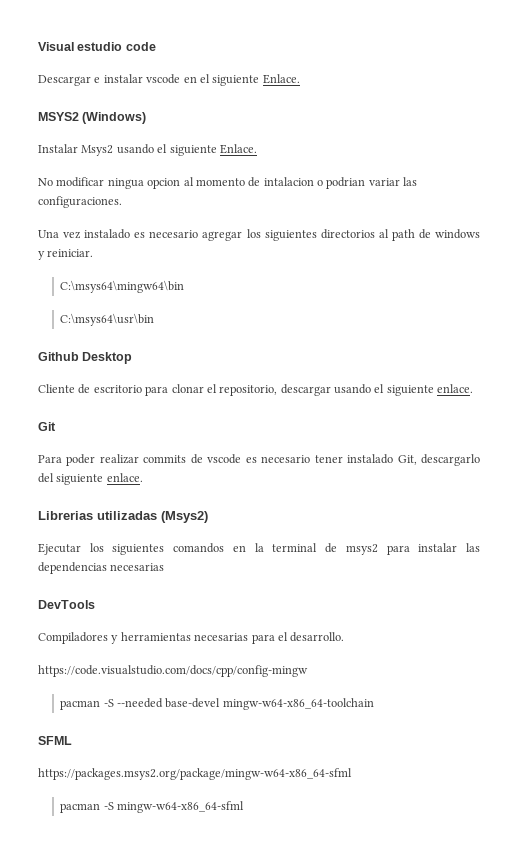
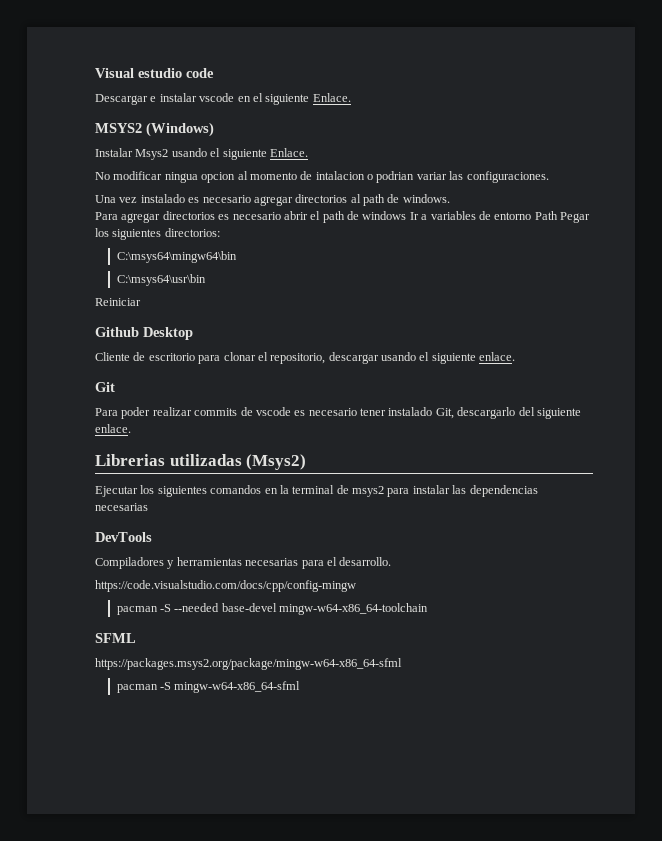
[246,229,317,241] los siguientes -> (293, 201) none
[434,229,480,239] [38,249,94,260] windows y reiniciar. -> [402,194,450,203] [95,211,590,223] [95,228,220,240] windows. // Para agregar directorios es necesario abrir el path de windows Ir a variables de entorno Path Pegar los siguientes directorios:
(155, 319) none -> [95,298,141,306] // Reiniciar

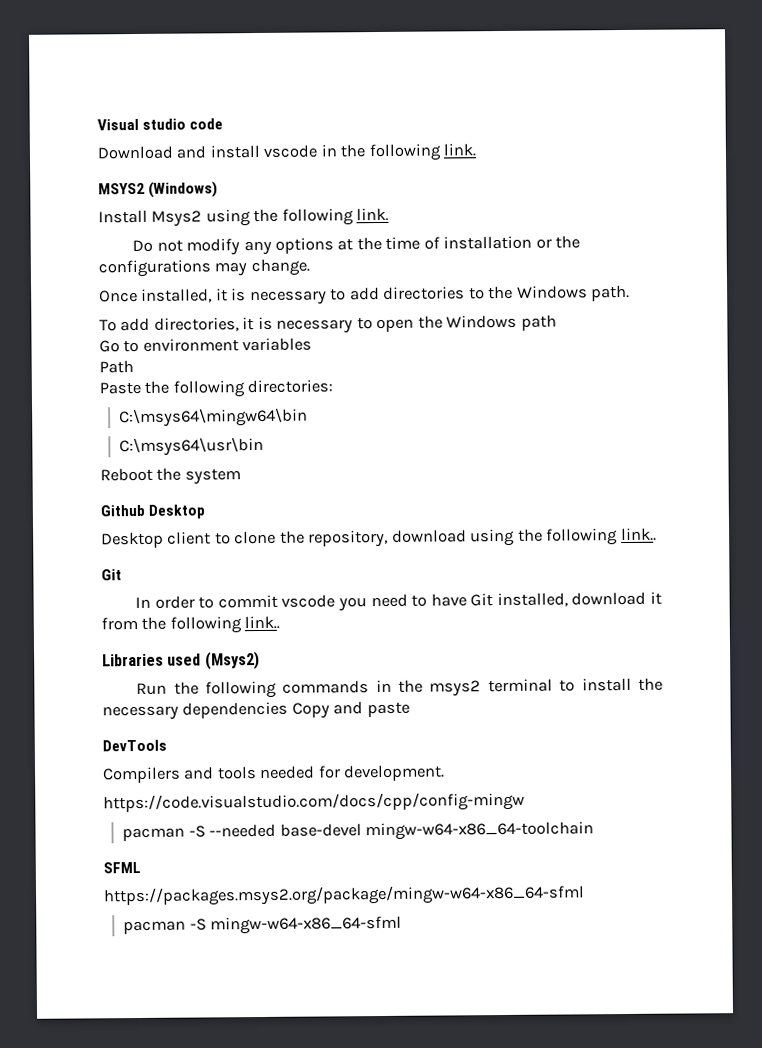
[138,68,182,78] estudio -> [142,118,187,130] studio
[95,93,351,105] [95,122,214,137] [95,148,308,160] [95,171,549,183] [95,194,450,206] [95,211,428,223] Descargar e instalar vscode en el siguiente Enlace. // MSYS2 (Windows) // Instalar Msys2 usando el siguiente Enlace. // No modificar ningua opcion al momento de intalacion o podrian variar las configuraciones. // Una vez instalado es necesario agregar directorios al path de windows. // Para agregar directorios es necesario abrir el path de windows Ir a -> [97,143,477,162] [98,181,219,198] [98,207,390,227] [132,235,581,256] [98,258,310,278] [99,284,631,306] [99,314,557,334] [99,338,239,353] Download and install vscode in the following link. // MSYS2 (Windows) // Install Msys2 using the following link. // Do not modify any options at the time of installation or the configurations may change. // Once installed, it is necessary to add directories to the Windows path. // To add directories, it is necessary to open the Windows path // Go to environment
[478,211,532,220] de entorno -> (313, 344) //
[560,212,590,223] [95,228,220,240] Pegar los siguientes directorios: -> [99,379,334,398] // Paste the following directories:
[95,298,141,306] Reiniciar -> [100,467,241,485] Reboot the system
[95,352,516,364] [95,382,115,392] [95,407,581,419] [95,424,131,433] [95,454,307,470] [95,485,538,497] [95,503,148,511] [95,532,152,542] [95,557,392,569] Cliente de escritorio para clonar el repositorio, descargar usando el siguiente enlace. // Git // Para poder realizar commits de vscode es necesario tener instalado Git, descargarlo del siguiente enlace. // Librerias utilizadas (Msys2) // Ejecutar los siguientes comandos en la terminal de msys2 para instalar las dependencias necesarias // DevTools // Compiladores y herramientas necesarias para el desarrollo. -> [101,527,657,549] [101,569,122,581] [135,591,662,612] [101,615,281,634] [102,651,260,670] [136,677,663,699] [102,701,410,721] [102,739,167,752] [102,764,446,784] Desktop client to clone the repository, download using the following link.. // Git // In order to commit vscode you need to have Git installed, download it from the following link.. // Libraries used (Msys2) // Run the following commands in the msys2 terminal to install the necessary dependencies Copy and paste // DevTools // Compilers and tools needed for development.

